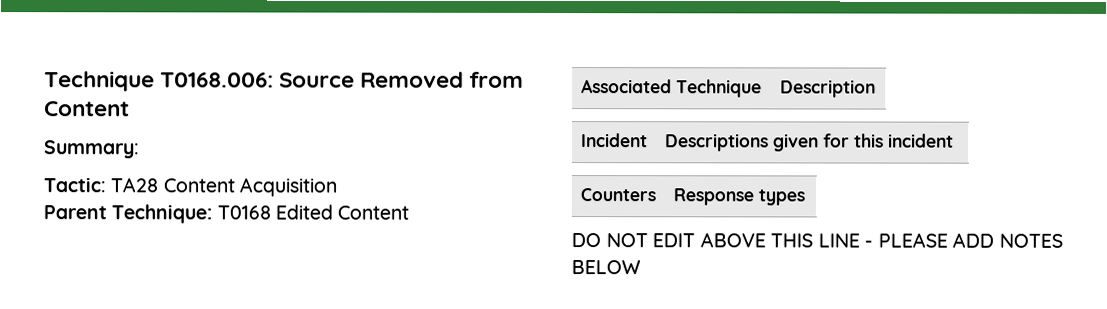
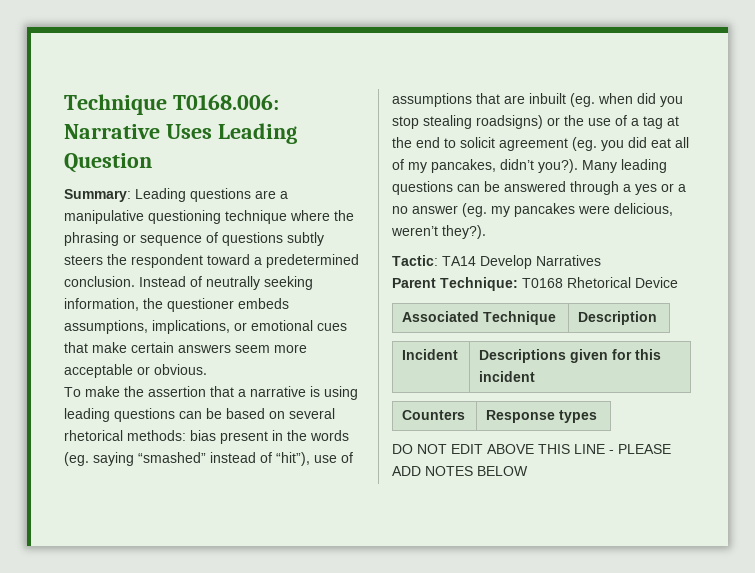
[279,71,525,88] [44,101,130,117] [43,140,140,159] [43,177,337,197] Source Removed from Content // Summary: // Tactic: TA28 Content Acquisition -> [64,123,297,144] [64,153,152,173] [64,188,288,202] [64,210,354,224] [64,232,324,246] [64,254,359,268] [64,276,313,290] [64,298,289,312] [64,320,347,334] [64,342,307,353] [64,364,207,378] [64,386,358,400] [64,408,335,422] [64,430,349,444] [64,452,353,466] [392,93,683,107] [392,115,679,129] [392,137,689,151] [392,159,667,173] [392,181,686,195] [392,203,673,217] [391,225,486,239] [392,255,601,269] Narrative Uses Leading Question // Summary: Leading questions are a manipulative questioning technique where the phrasing or sequence of questions subtly steers the respondent toward a predetermined conclusion. Instead of neutrally seeking information, the questioner embeds assumptions, implications, or emotional cues that make certain answers seem more acceptable or obvious. // To make the assertion that a narrative is using leading questions can be based on several rhetorical methods: bias present in the words (eg. saying “smashed” instead of “hit”), use of assumptions that are inbuilt (eg. when did you stop stealing roadsigns) or the use of a tag at the end to solicit agreement (eg. you did eat all of my pancakes, didn’t you?). Many leading questions can be answered through a yes or a no answer (eg. my pancakes were delicious, weren’t they?). // Tactic: TA14 Develop Narratives
[274,204,410,220] Edited Content -> [567,277,678,288] Rhetorical Device

